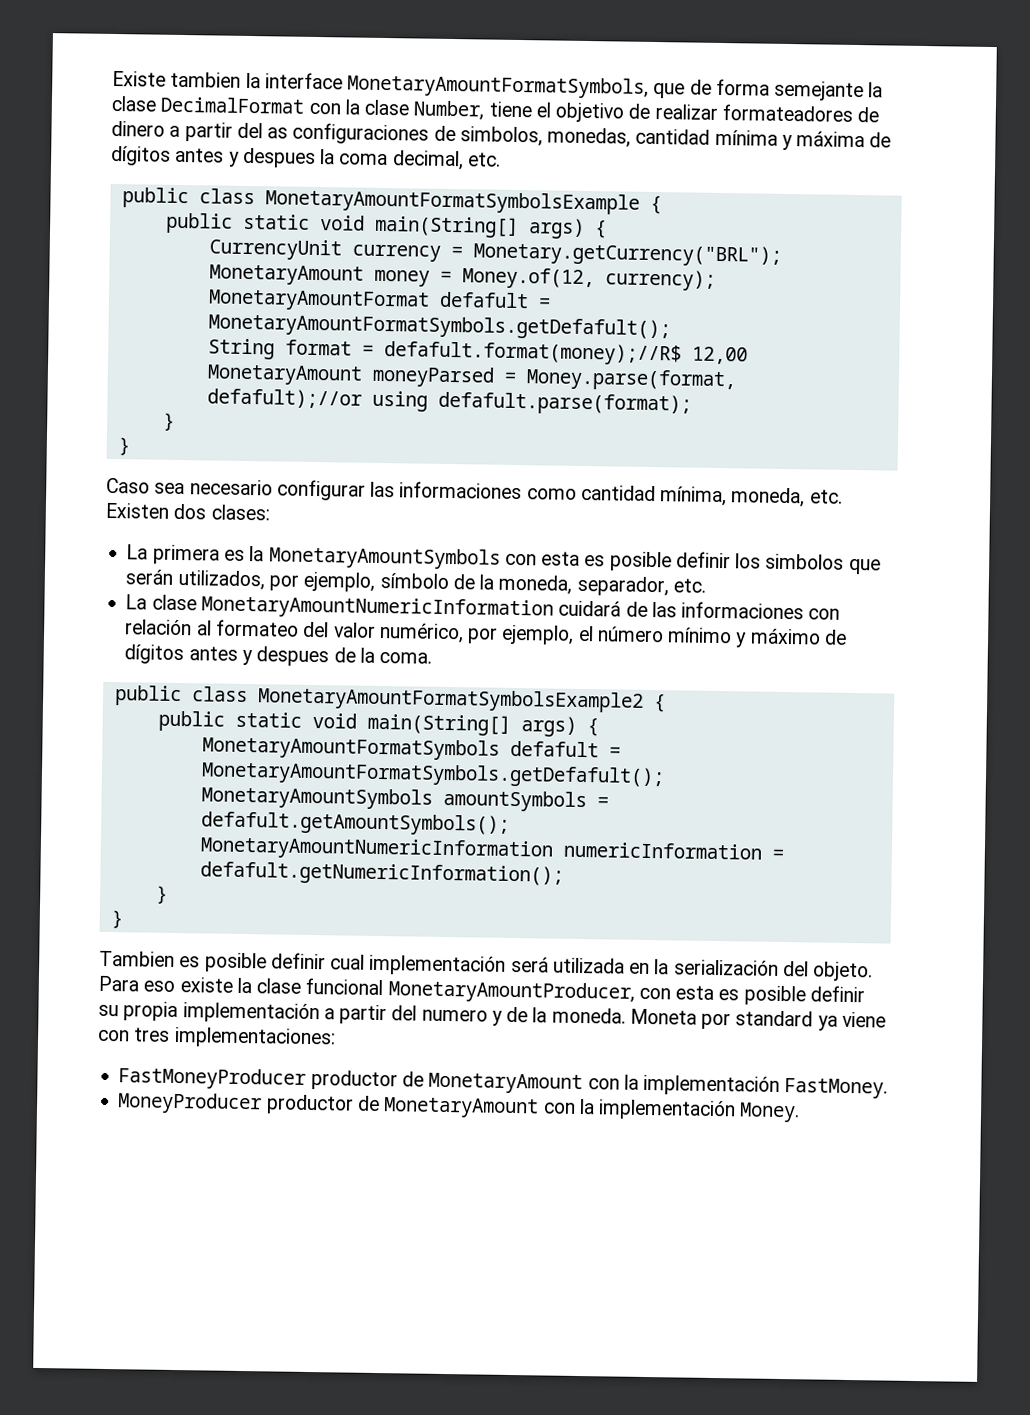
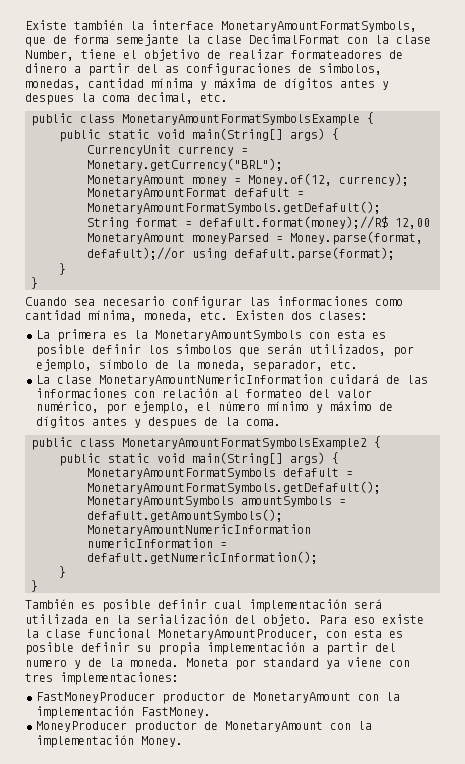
[170,71,242,88] tambien -> [74,20,123,30] también
[106,477,150,494] Caso -> [25,297,67,306] Cuando
[99,950,175,967] Tambien -> [25,599,74,609] También

